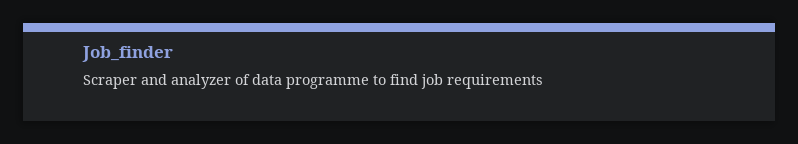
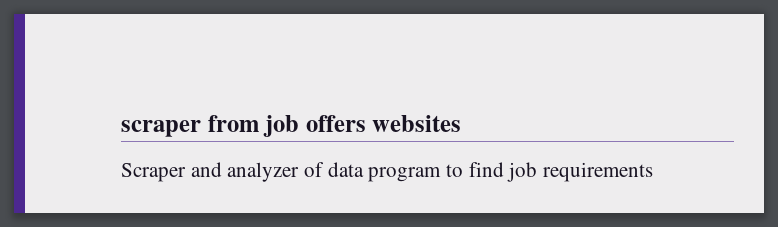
[82,46,173,62] Job_finder -> [121,115,462,137] scraper from job offers websites
[286,77,369,89] programme -> [368,167,442,182] program

